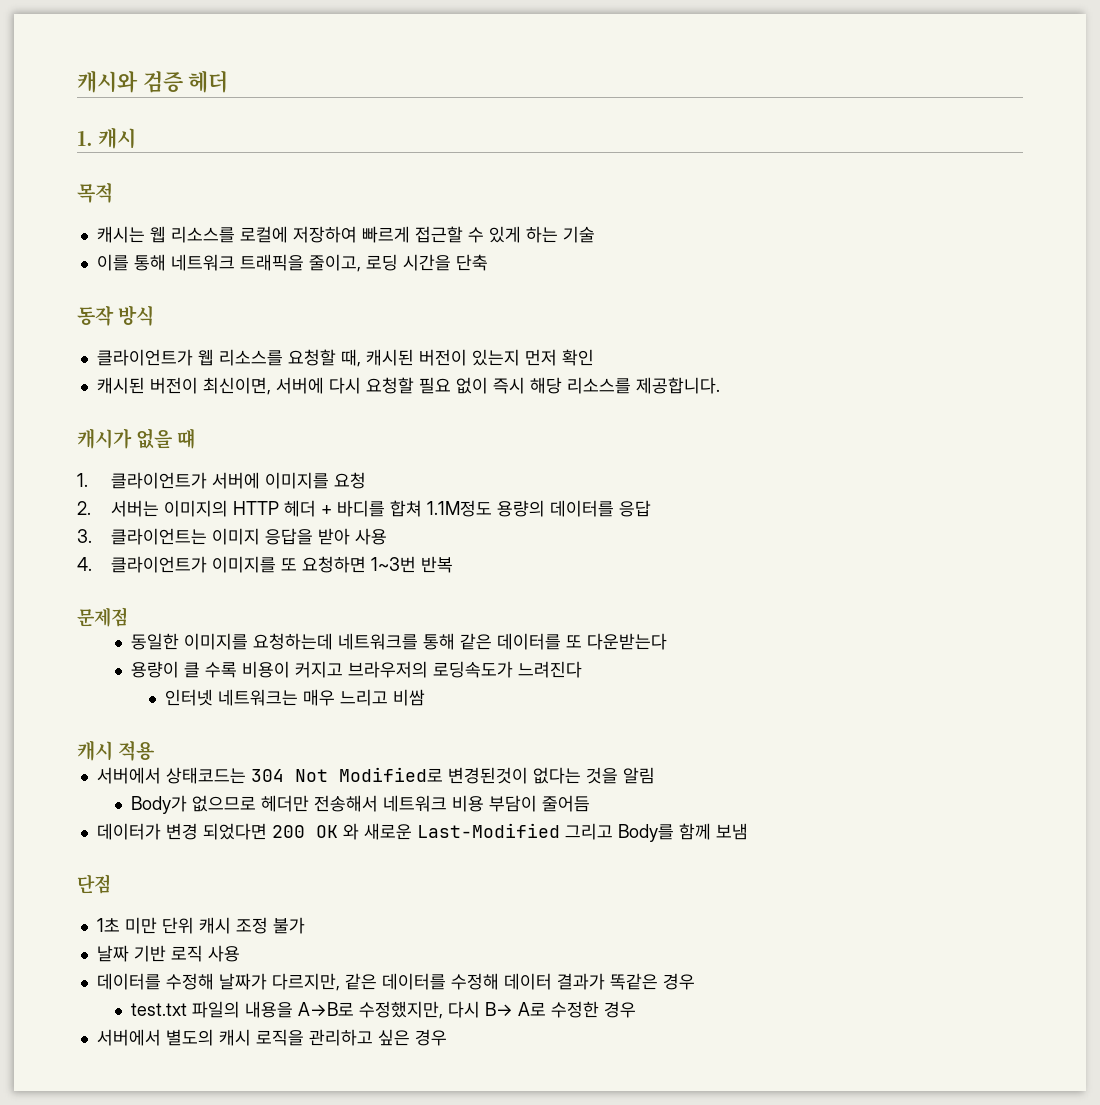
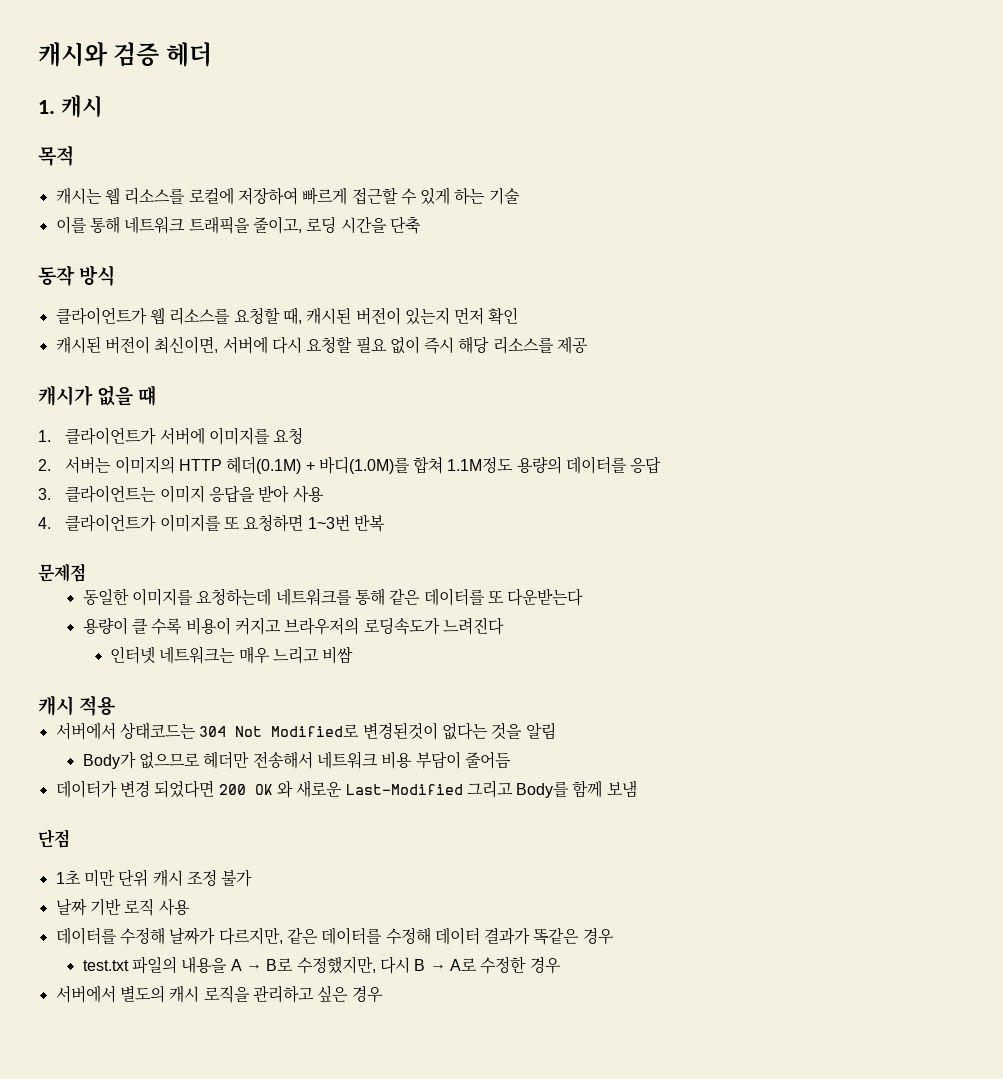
[635,377,720,394] 제공합니다. -> [557,336,589,354] 제공
[284,500,386,517] 헤더 + 바디를 -> [226,456,410,474] 헤더(0.1M) + 바디(1.0M)를
[298,1001,514,1019] A→B로 수정했지만, 다시 B→ -> [230,956,446,974] A → B로 수정했지만, 다시 B →

